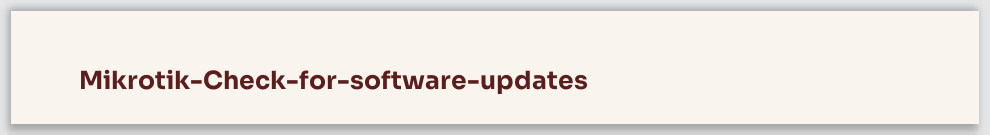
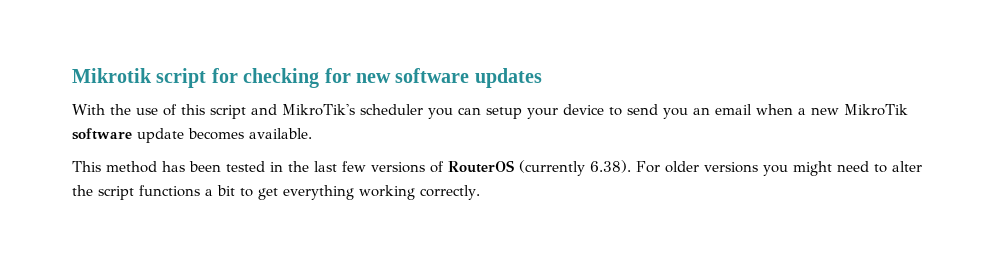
[79,69,588,94] Mikrotik-Check-for-software-updates -> [72,68,542,88] [72,104,908,119] [72,128,312,143] [72,160,922,176] [72,185,480,200] Mikrotik script for checking for new software updates // With the use of this script and MikroTik's scheduler you can setup your device to send you an email when a new MikroTik software update becomes available. // This method has been tested in the last few versions of RouterOS (currently 6.38). For older versions you might need to alter the script functions a bit to get everything working correctly.

